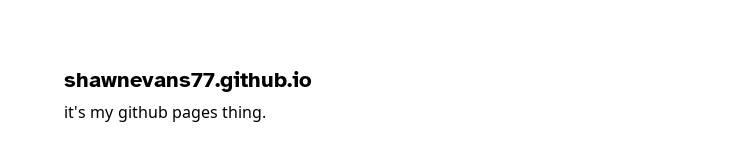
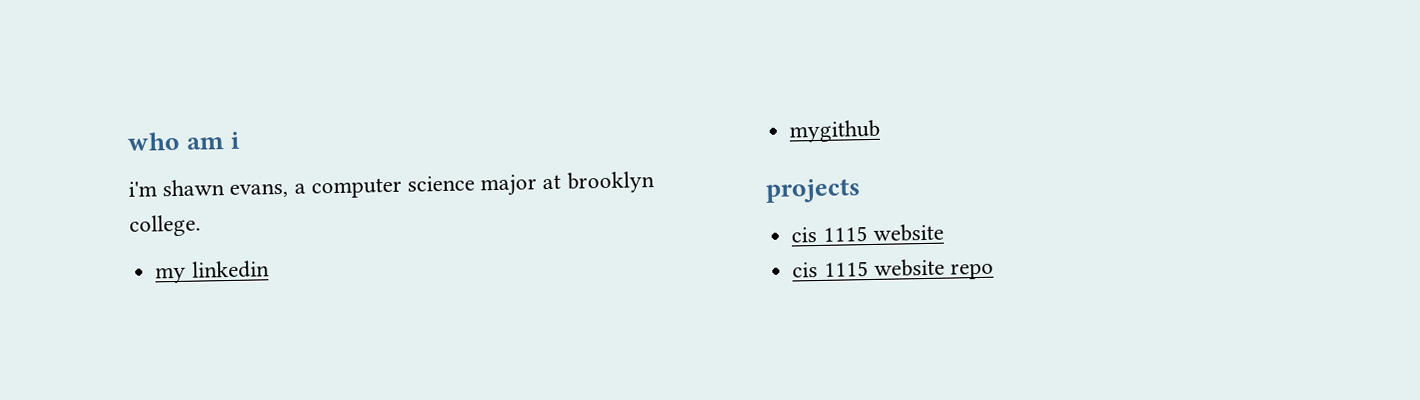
[64,71,312,92] [64,106,267,122] shawnevans77.github.io // it's my github pages thing. -> [127,131,241,151] [128,171,655,199] [129,214,201,237] [155,260,270,284] [789,119,881,143] [765,178,861,203] [791,223,944,243] [792,258,994,280] who am i // i'm shawn evans, a computer science major at brooklyn college. // my linkedin // mygithub // projects // cis 1115 website // cis 1115 website repo

